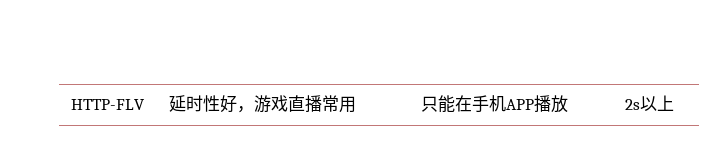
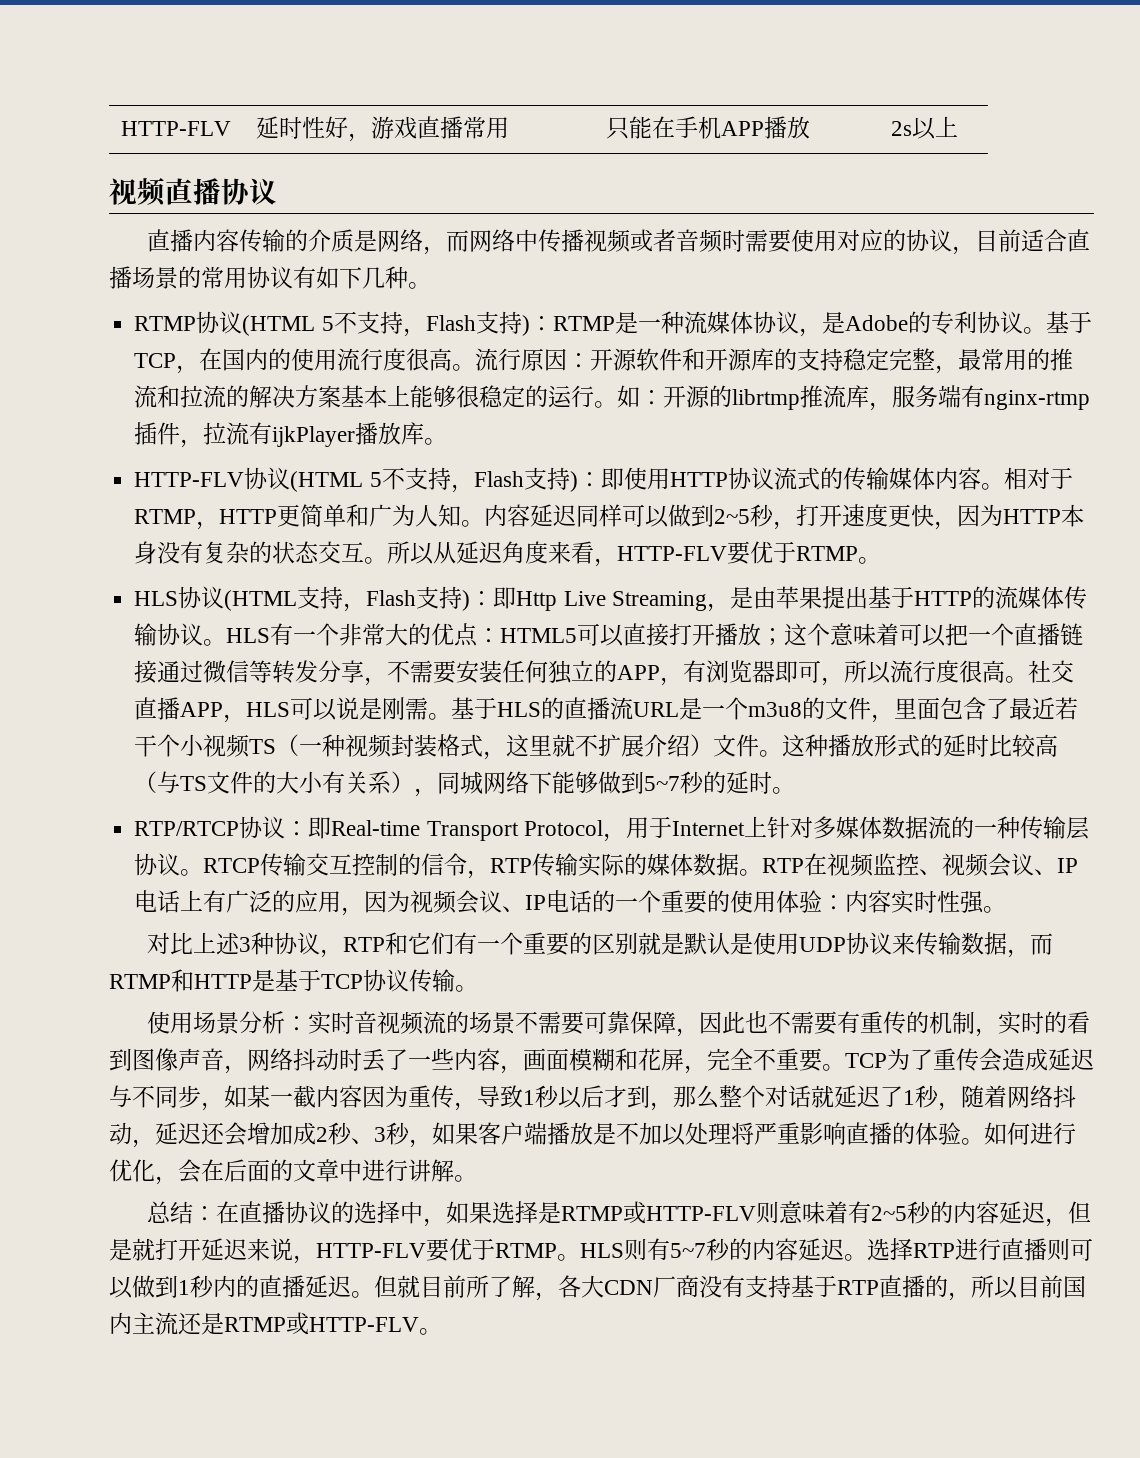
(675, 103) none -> [109,178,277,207] [147,229,1091,255] [109,266,431,289] [134,311,1092,337] [134,348,1074,374] [134,385,1091,411] [134,422,448,448] [134,467,1073,493] [134,504,1085,530] [134,541,882,567] [134,586,1087,612] [134,623,1084,647] [134,660,1075,686] [134,697,1079,723] [134,734,1059,760] [134,771,796,797] [134,816,1089,842] [134,853,1079,879] [134,890,1007,916] [147,932,1054,958] [109,969,478,992] [147,1011,1091,1037] [109,1048,1094,1074] [109,1085,1076,1111] [109,1122,1076,1148] [109,1159,477,1185] [147,1201,1092,1227] [109,1238,1093,1264] [109,1275,1086,1301] [109,1312,442,1335] // 视频直播协议 // 直播内容传输的介质是网络，而网络中传播视频或者音频时需要使用对应的协议，目前适合直播场景的常用协议有如下几种。 // RTMP协议(HTML 5不支持，Flash支持)：RTMP是一种流媒体协议，是Adobe的专利协议。基于TCP，在国内的使用流行度很高。流行原因：开源软件和开源库的支持稳定完整，最常用的推流和拉流的解决方案基本上能够很稳定的运行。如：开源的librtmp推流库，服务端有nginx-rtmp插件，拉流有ijkPlayer播放库。 // HTTP-FLV协议(HTML 5不支持，Flash支持)：即使用HTTP协议流式的传输媒体内容。相对于RTMP，HTTP更简单和广为人知。内容延迟同样可以做到2~5秒，打开速度更快，因为HTTP本身没有复杂的状态交互。所以从延迟角度来看，HTTP-FLV要优于RTMP。 // HLS协议(HTML支持，Flash支持)：即Http Live Streaming，是由苹果提出基于HTTP的流媒体传输协议。HLS有一个非常大的优点：HTML5可以直接打开播放；这个意味着可以把一个直播链接通过微信等转发分享，不需要安装任何独立的APP，有浏览器即可，所以流行度很高。社交直播APP，HLS可以说是刚需。基于HLS的直播流URL是一个m3u8的文件，里面包含了最近若干个小视频TS（一种视频封装格式，这里就不扩展介绍）文件。这种播放形式的延时比较高（与TS文件的大小有关系），同城网络下能够做到5~7秒的延时。 // RTP/RTCP协议：即Real-time Transport Protocol，用于Internet上针对多媒体数据流的一种传输层协议。RTCP传输交互控制的信令，RTP传输实际的媒体数据。RTP在视频监控、视频会议、IP电话上有广泛的应用，因为视频会议、IP电话的一个重要的使用体验：内容实时性强。 // 对比上述3种协议，RTP和它们有一个重要的区别就是默认是使用UDP协议来传输数据，而RTMP和HTTP是基于TCP协议传输。 // 使用场景分析：实时音视频流的场景不需要可靠保障，因此也不需要有重传的机制，实时的看到图像声音，网络抖动时丢了一些内容，画面模糊和花屏，完全不重要。TCP为了重传会造成延迟与不同步，如某一截内容因为重传，导致1秒以后才到，那么整个对话就延迟了1秒，随着网络抖动，延迟还会增加成2秒、3秒，如果客户端播放是不加以处理将严重影响直播的体验。如何进行优化，会在后面的文章中进行讲解。 // 总结：在直播协议的选择中，如果选择是RTMP或HTTP-FLV则意味着有2~5秒的内容延迟，但是就打开延迟来说，HTTP-FLV要优于RTMP。HLS则有5~7秒的内容延迟。选择RTP进行直播则可以做到1秒内的直播延迟。但就目前所了解，各大CDN厂商没有支持基于RTP直播的，所以目前国内主流还是RTMP或HTTP-FLV。

